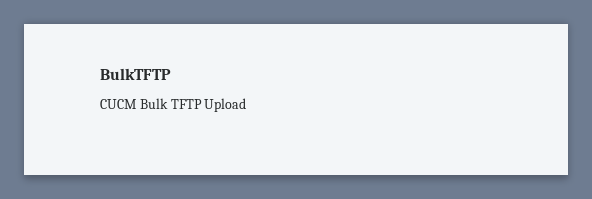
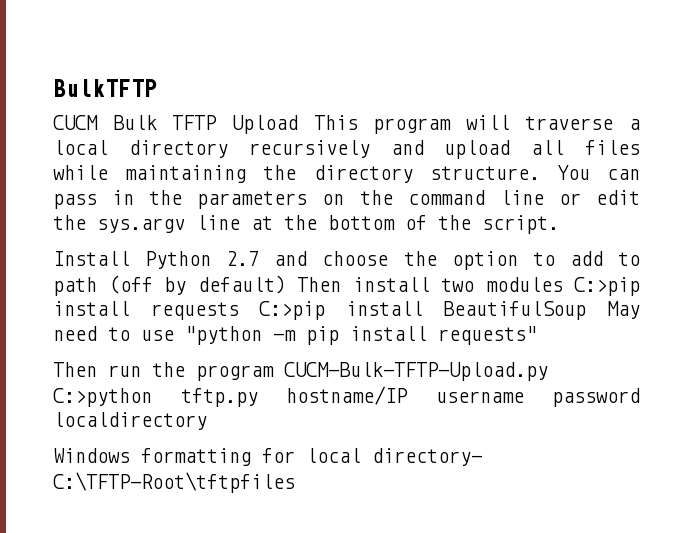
(247, 105) none -> [313,115,640,134] [53,140,640,159] [53,165,640,183] [53,190,640,209] [53,215,559,234] [53,251,640,270] [53,275,640,296] [53,301,641,320] [53,326,537,345] [53,362,548,381] [53,386,640,407] [53,412,207,430] [53,448,482,466] [53,472,295,493] This program will traverse a local directory recursively and upload all files while maintaining the directory structure. You can pass in the parameters on the command line or edit the sys.argv line at the bottom of the script. // Install Python 2.7 and choose the option to add to path (off by default) Then install two modules C:>pip install requests C:>pip install BeautifulSoup May need to use "python -m pip install requests" // Then run the program CUCM-Bulk-TFTP-Upload.py C:>python tftp.py hostname/IP username password localdirectory // Windows formatting for local directory- C:\TFTP-Root\tftpfiles

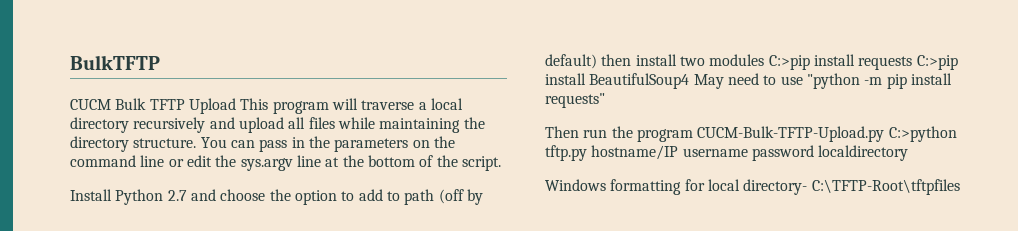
[297,277,341,292] Then -> [601,54,632,66] then
[443,301,587,320] BeautifulSoup -> [589,73,690,89] BeautifulSoup4

